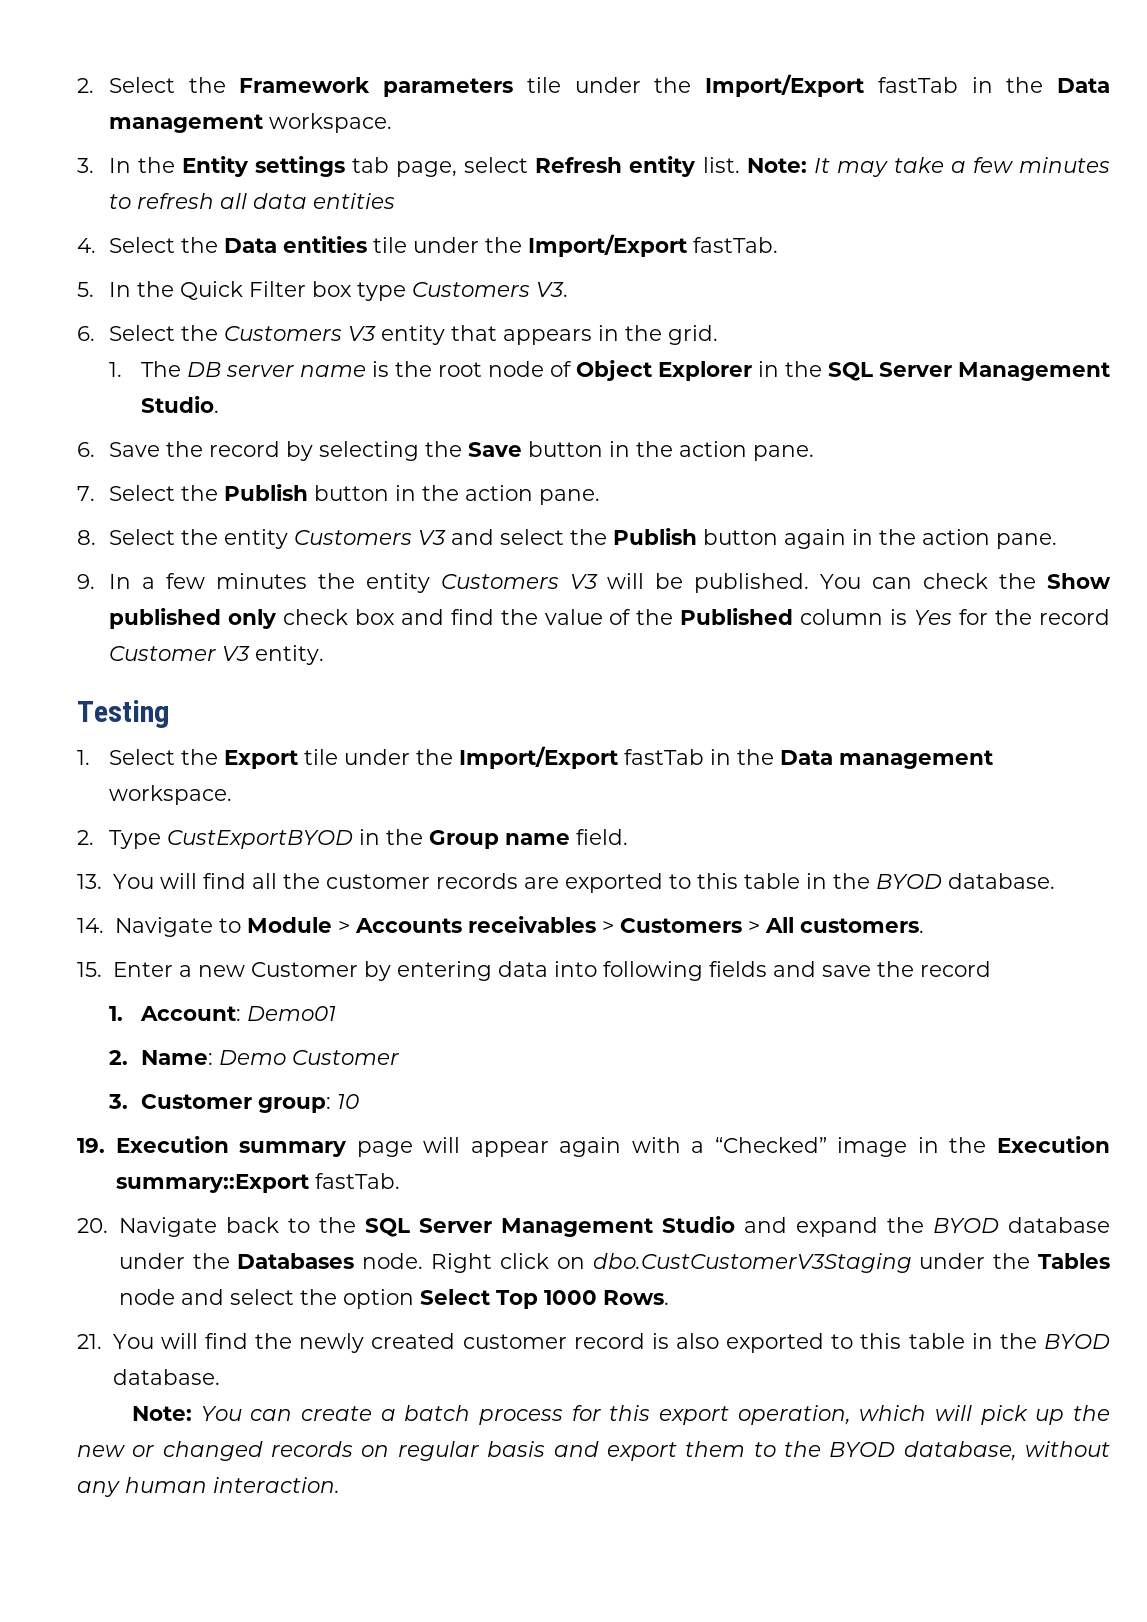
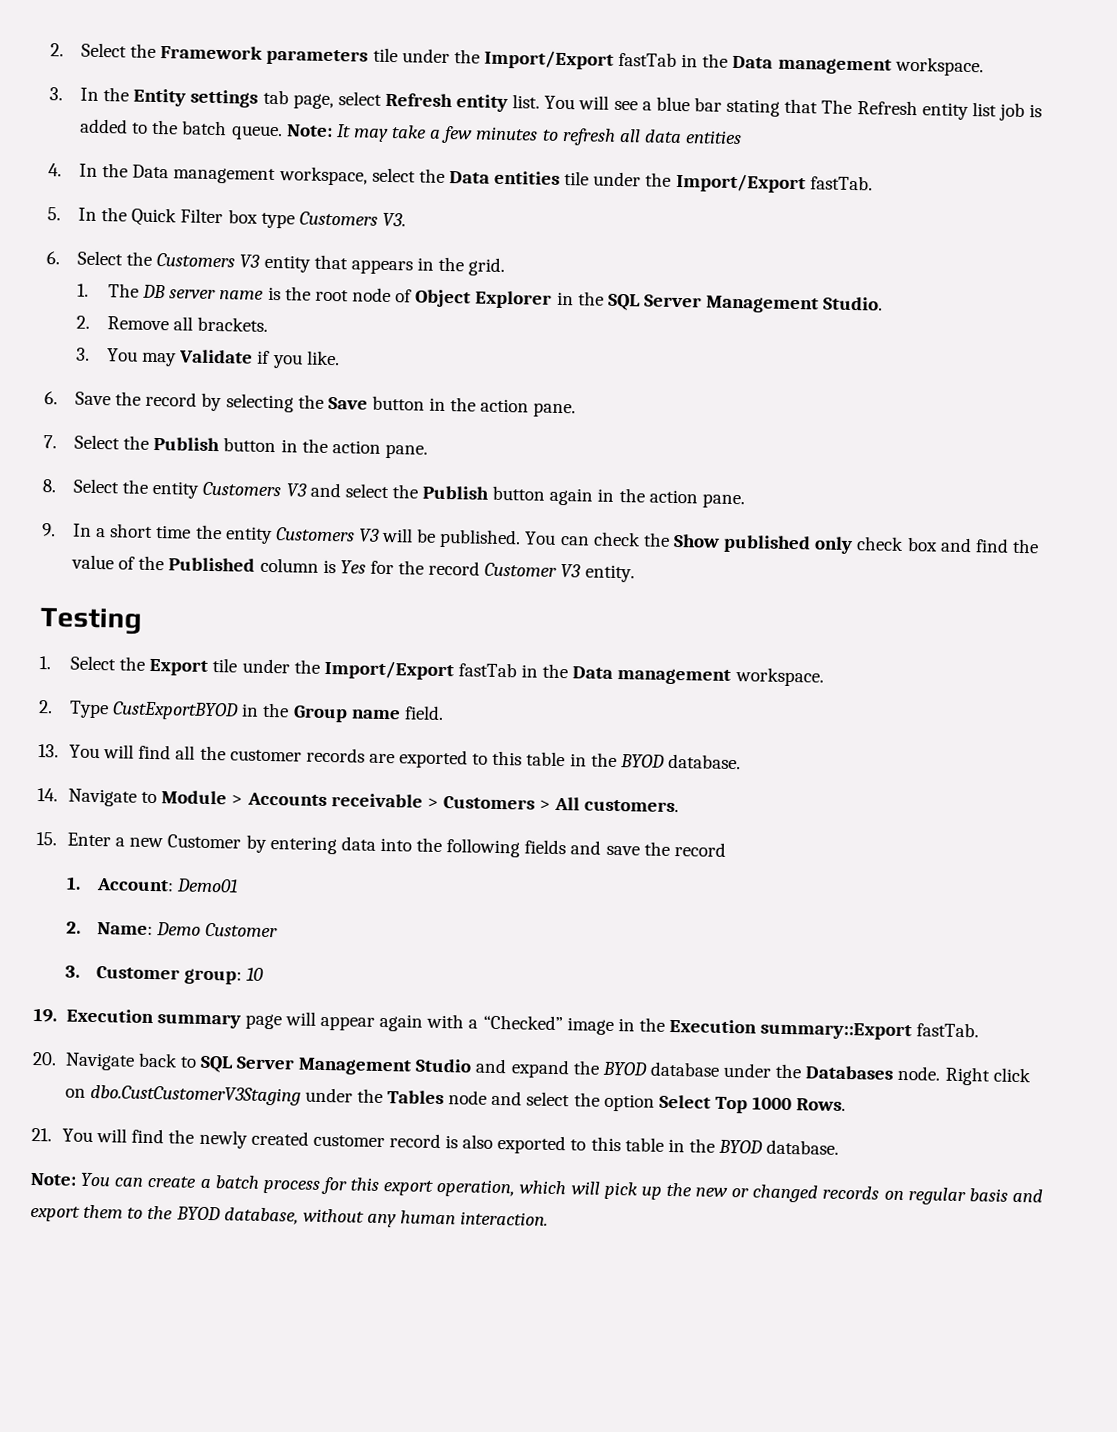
(740, 165) none -> [544,95,1043,121] [80,118,283,141] You will see a blue bar stating that The Refresh entity list job is added to the batch queue.
[108,237,175,253] Select -> [79,163,416,186] In the Data management workspace, select
(219, 404) none -> [76,315,269,332] [76,347,340,369] // 2. Remove all brackets. // 3. You may Validate if you like.
[165,573,307,589] few minutes -> [110,523,192,539] short time
[467,916,596,933] receivables -> [330,793,423,808] receivable
(597, 969) none -> [416,837,443,853] the
[318,1217,356,1233] the -> (197, 1062) none

